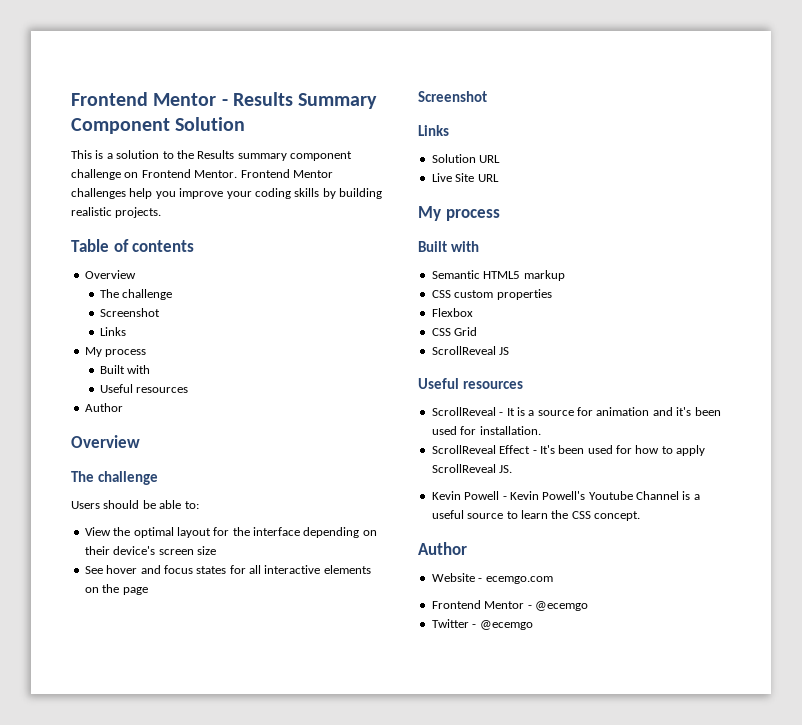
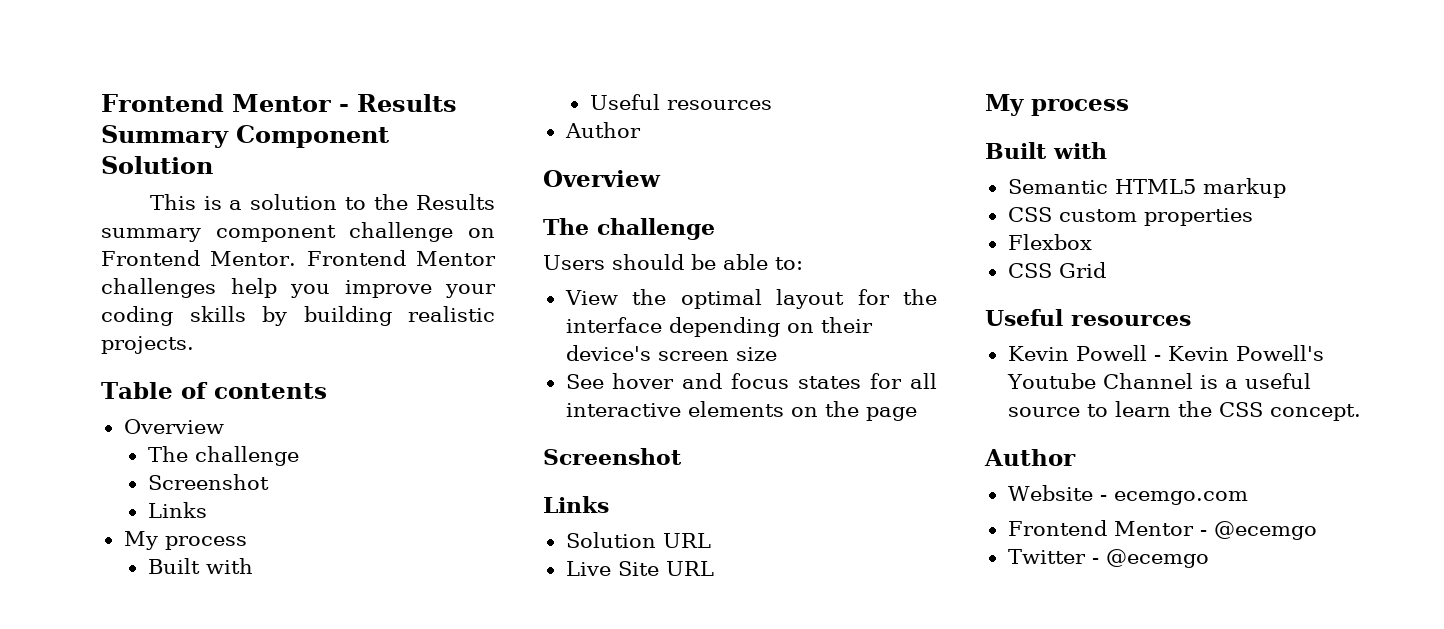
[431,346,510,355] [418,378,523,389] [431,407,721,416] [431,426,541,435] [431,445,706,456] [431,464,513,473] // ScrollReveal JS // Useful resources // ScrollReveal - It is a source for animation and it's been used for installation. // ScrollReveal Effect - It's been used for how to apply ScrollReveal JS. -> [985,309,1191,326] // Useful resources

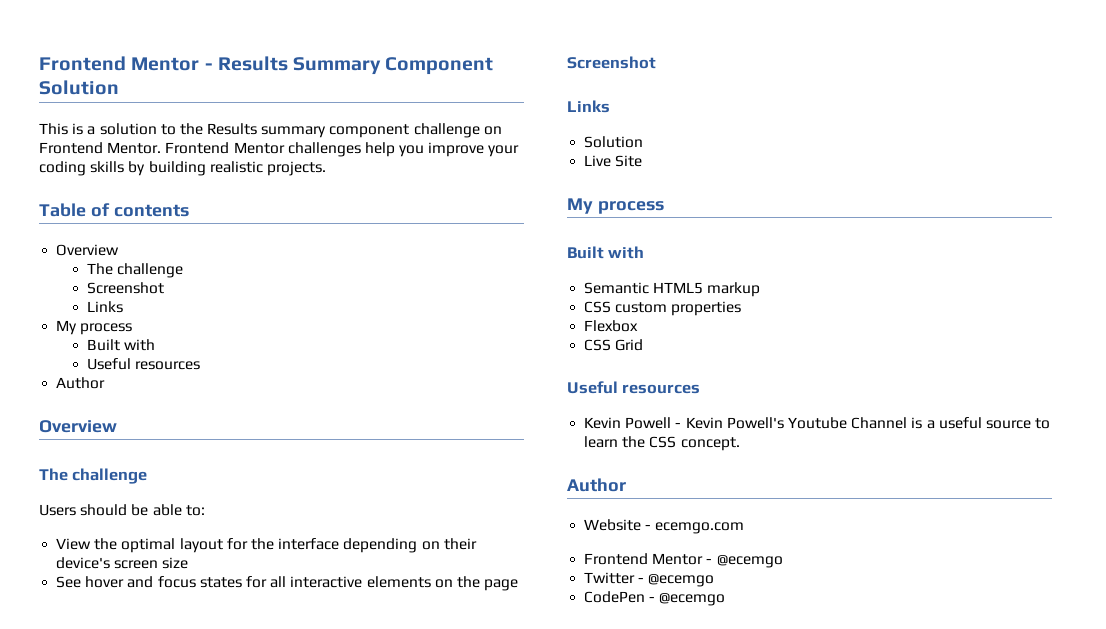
[662,533,711,548] URL -> (644, 142) none
[665,561,714,576] URL -> (643, 161) none
(1209, 558) none -> [584,591,726,606] // CodePen - @ecemgo

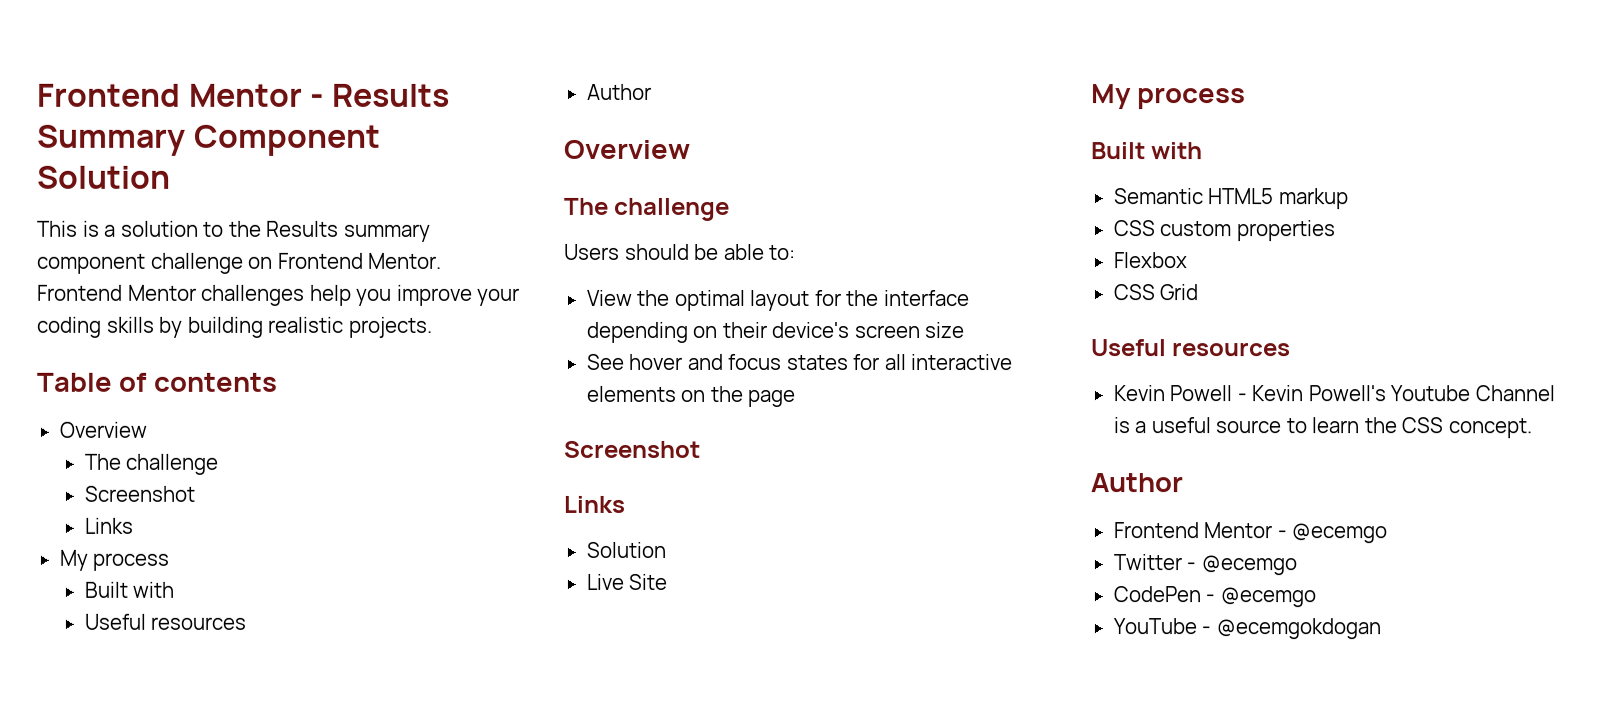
[584,519,745,534] // Website - ecemgo.com -> (1183, 483) none
(726, 599) none -> [1112,618,1381,640] // YouTube - @ecemgokdogan

